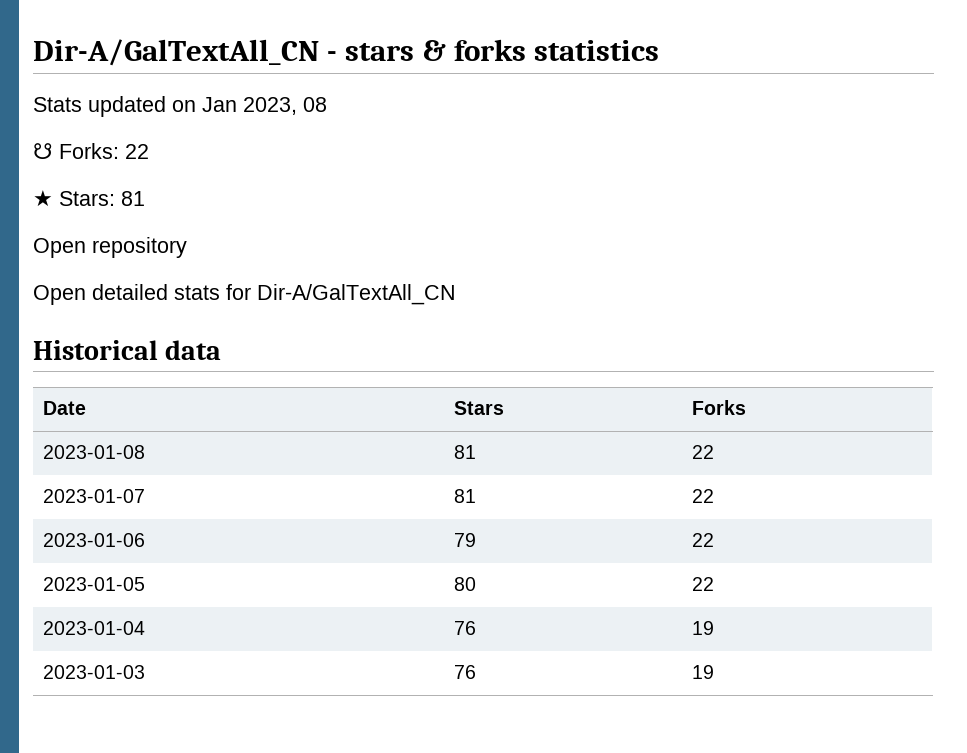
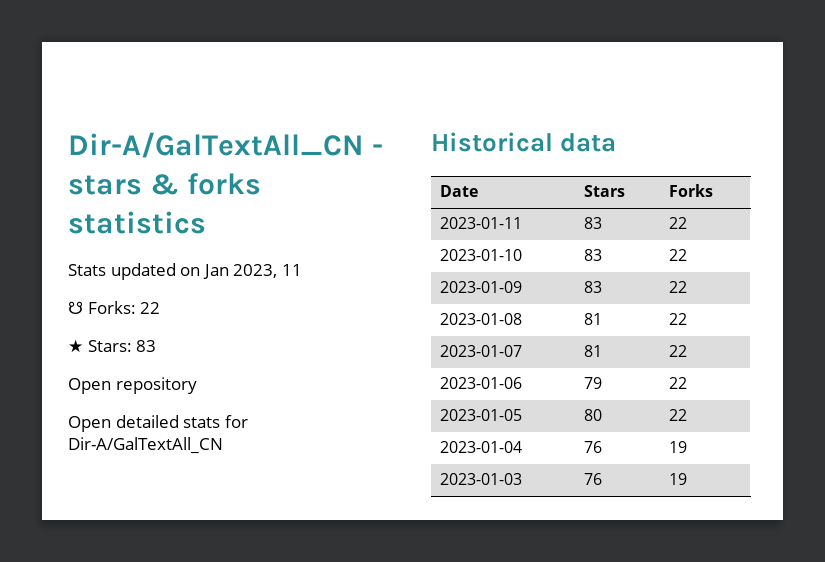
[303,97,327,112] 08 -> [281,264,302,276] 11
[121,191,145,206] 81 -> [136,340,157,352] 83
(746, 407) none -> [439,217,522,229] [583,217,602,229] [668,217,687,229] [439,249,522,261] [583,249,602,261] [668,249,687,261] [439,281,522,293] [583,281,602,293] [668,281,687,293] // 2023-01-11 | 83 | 22 // 2023-01-10 | 83 | 22 // 2023-01-09 | 83 | 22

